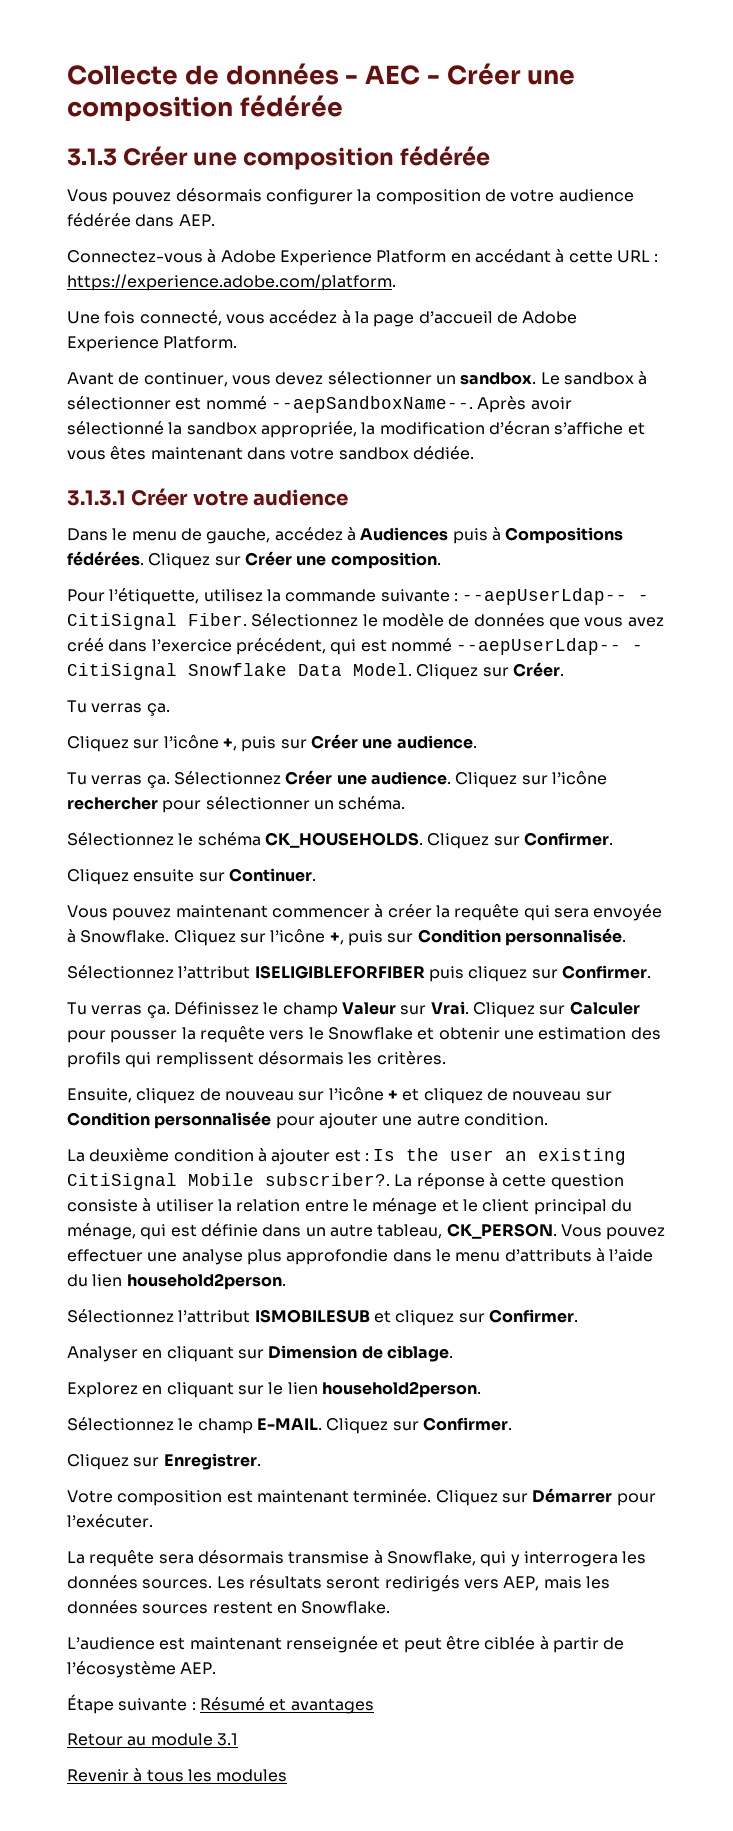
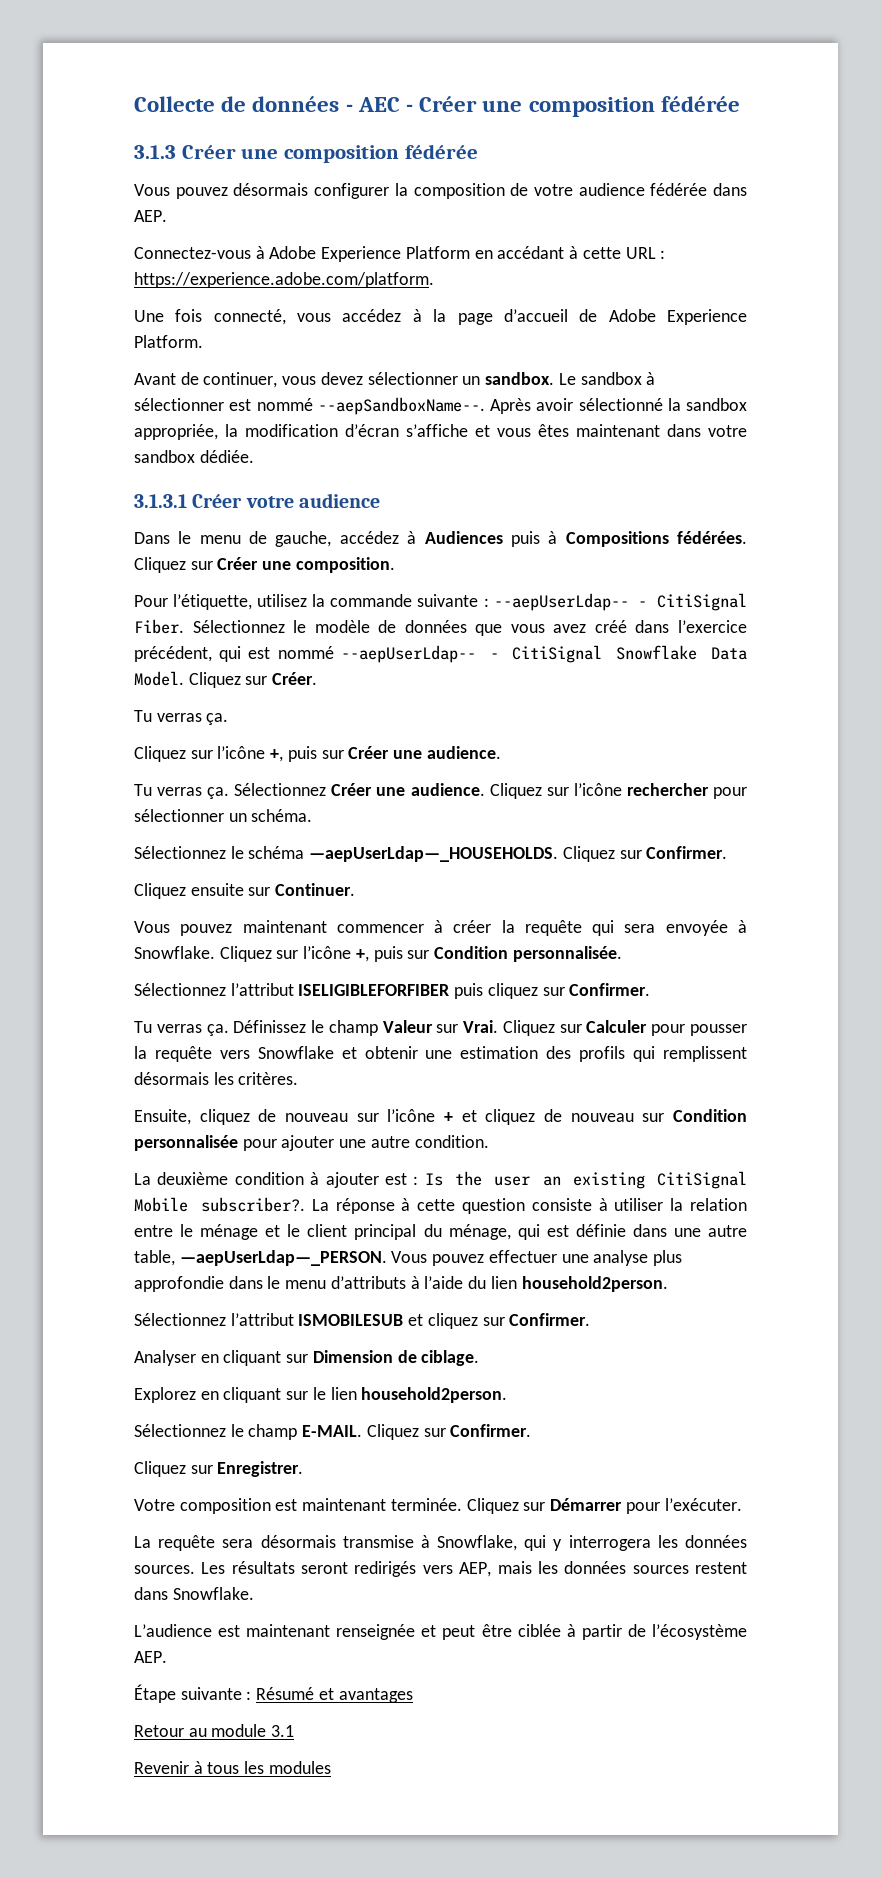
[264,832,423,848] CK_HOUSEHOLDS. -> [309,846,559,862] —aepUserLdap—_HOUSEHOLDS.
[308,1027,324,1040] le -> (250, 1054) none
[305,1223,557,1239] un autre tableau, CK_PERSON. -> [673,1225,747,1237] [134,1250,387,1266] une autre table, —aepUserLdap—_PERSON.
[276,1604,297,1614] en -> [134,1587,168,1600] dans

